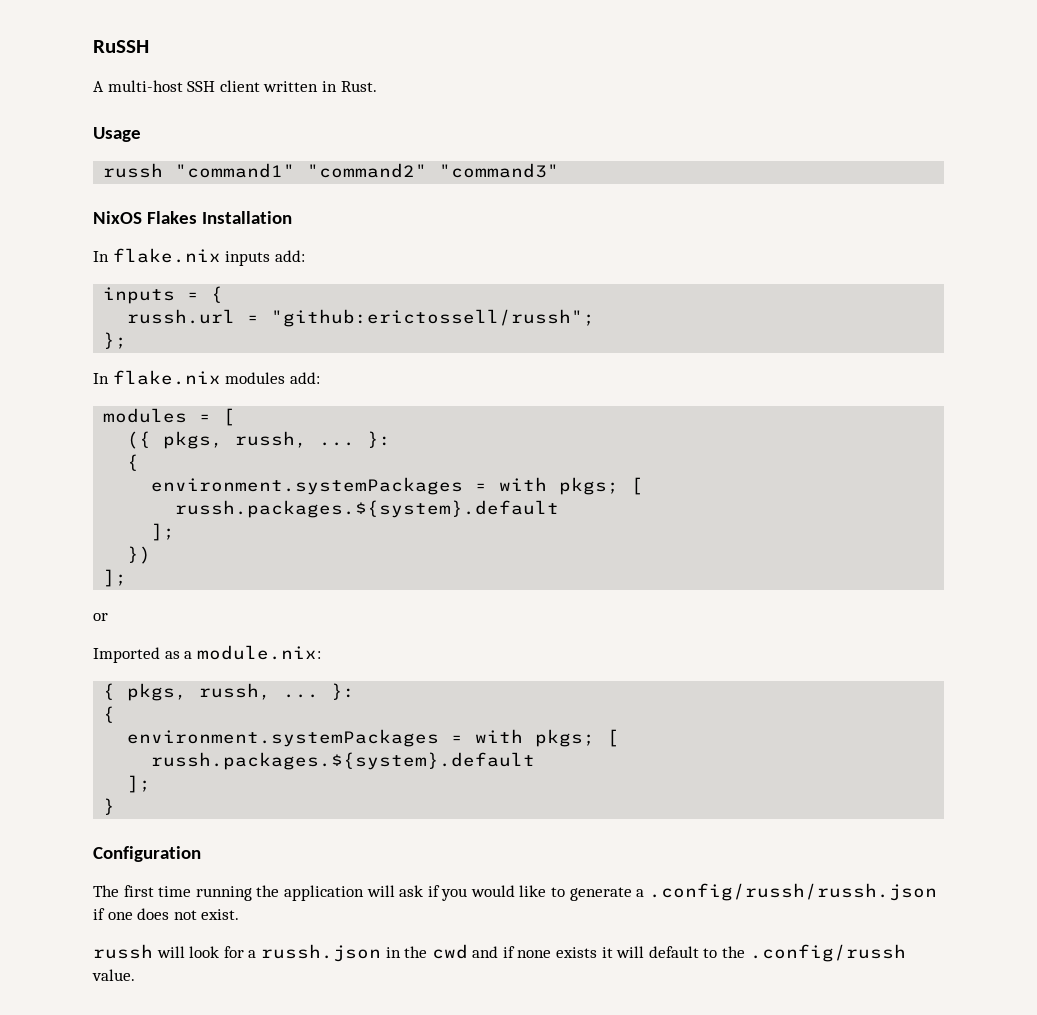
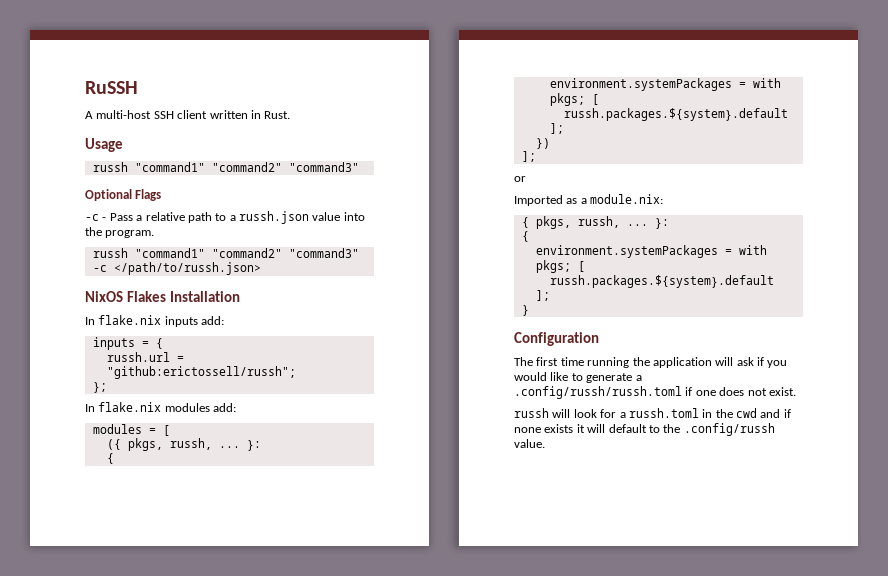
(560, 170) none -> [85,189,162,201] [85,211,365,224] [85,227,155,238] [92,248,359,258] [92,262,261,275] // Optional Flags // -c - Pass a relative path to a russh.json value into the program. // russh "command1" "command2" "command3" -c </path/to/russh.json>
[648,883,937,901] .config/russh/russh.json -> [514,386,682,399] .config/russh/russh.toml
[260,944,381,962] russh.json -> [628,408,699,418] russh.toml

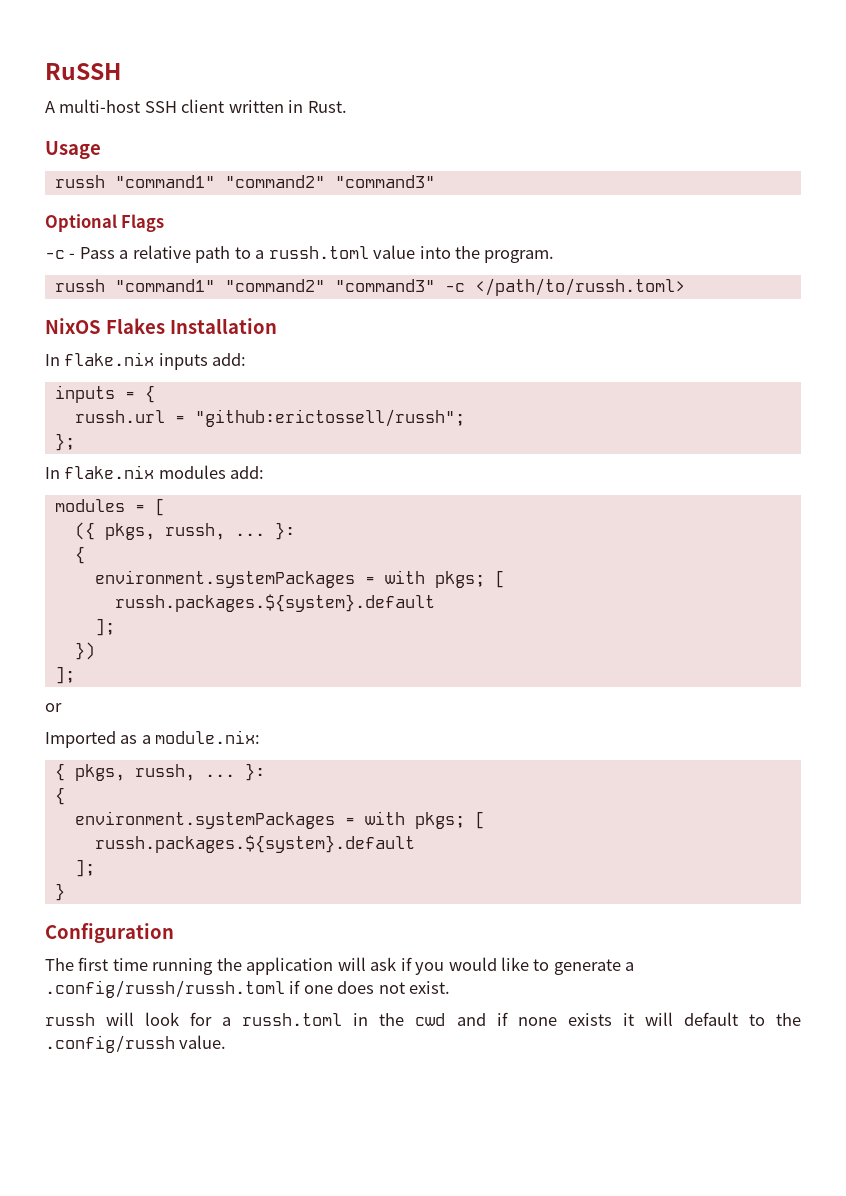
[239,211,309,224] russh.json -> [268,246,369,259] russh.toml
[113,262,261,275] </path/to/russh.json> -> [474,278,685,296] </path/to/russh.toml>

